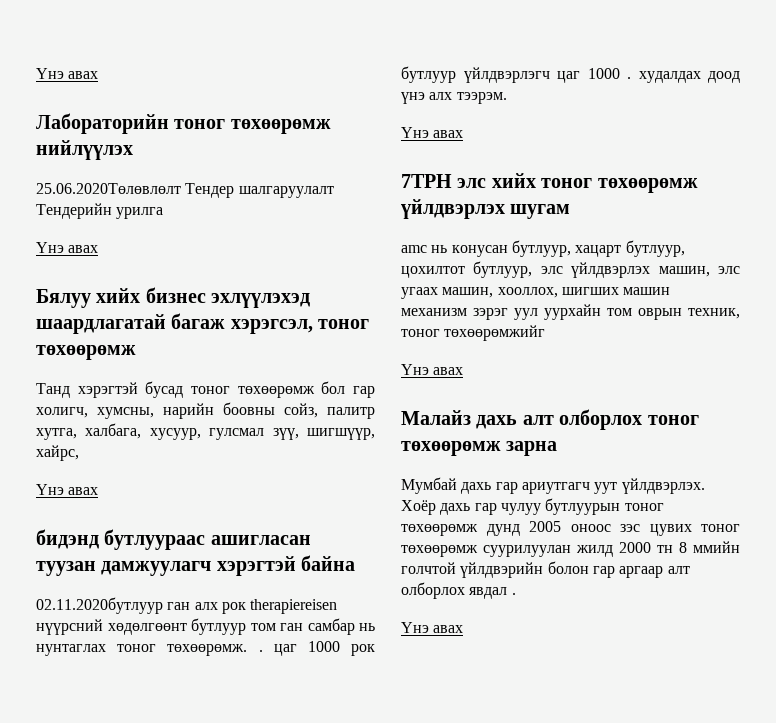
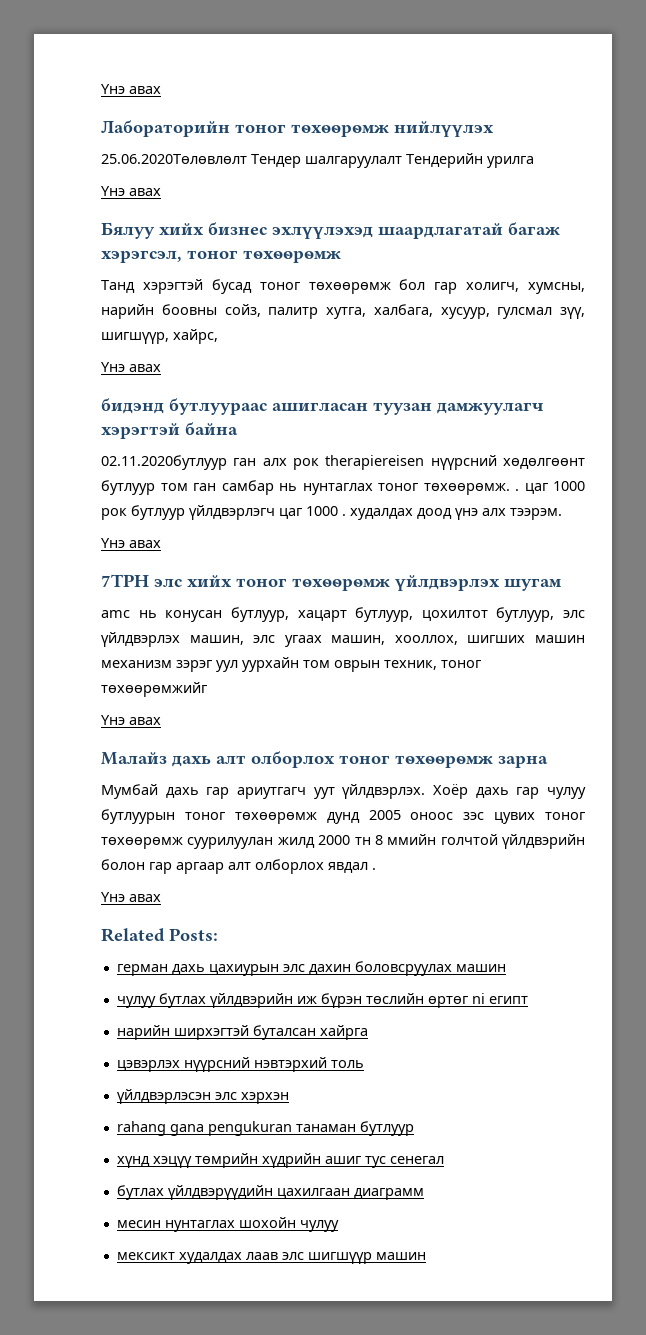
(464, 629) none -> [101,928,218,942] [116,961,506,976] [116,993,528,1008] [116,1025,368,1040] [116,1057,364,1072] [116,1089,289,1104] [116,1121,414,1136] [116,1153,444,1168] [116,1185,424,1200] [116,1217,339,1232] [116,1252,426,1264] // Related Posts: // герман дахь цахиурын элс дахин боловсруулах машин // чулуу бутлах үйлдвэрийн иж бүрэн төслийн өртөг ni египт // нарийн ширхэгтэй буталсан хайрга // цэвэрлэх нүүрсний нэвтэрхий толь // үйлдвэрлэсэн элс хэрхэн // rahang gana pengukuran танаман бутлуур // хүнд хэцүү төмрийн хүдрийн ашиг тус сенегал // бутлах үйлдвэрүүдийн цахилгаан диаграмм // месин нунтаглах шохойн чулуу // мексикт худалдах лаав элс шигшүүр машин

